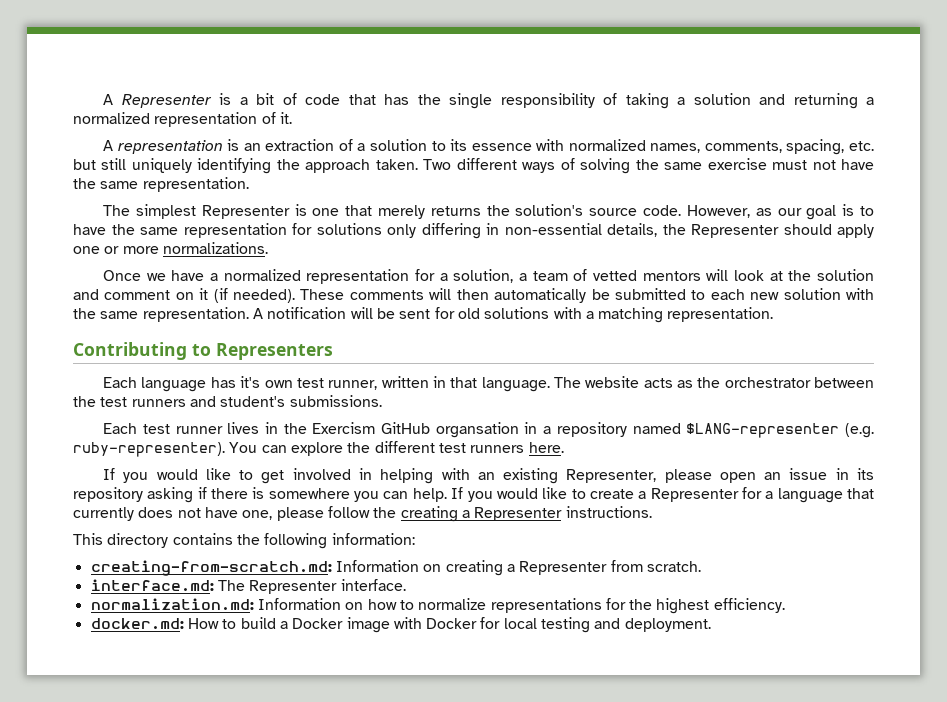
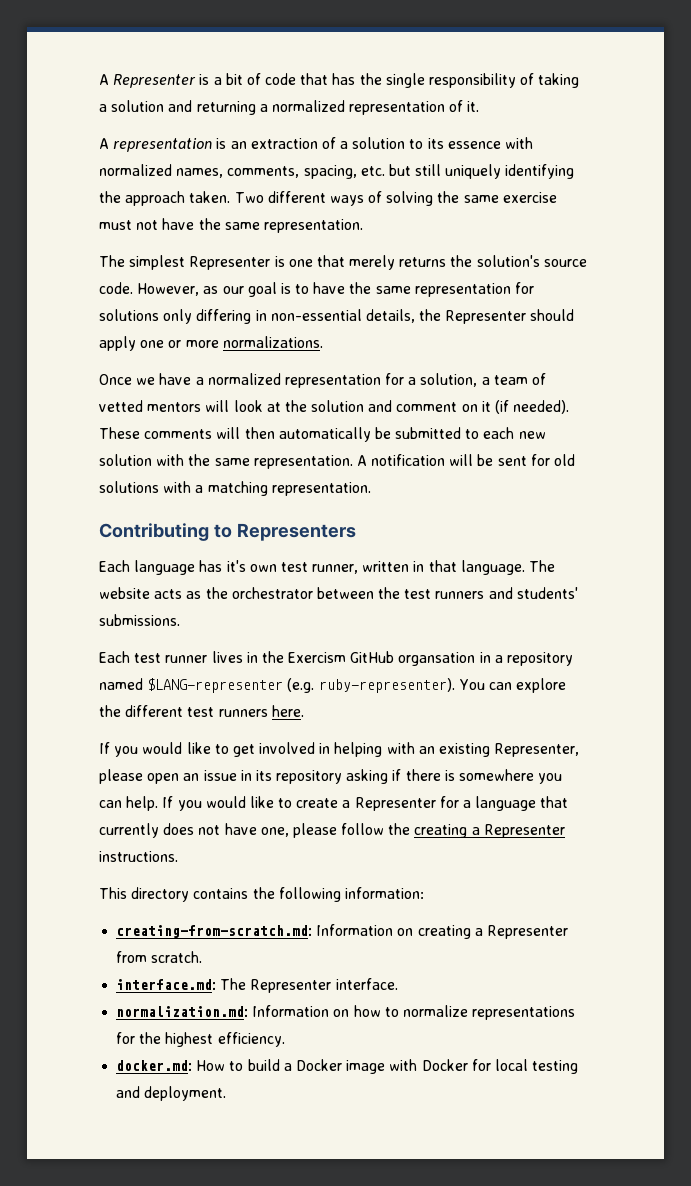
[220,396,286,407] student's -> [516,587,578,599] students'

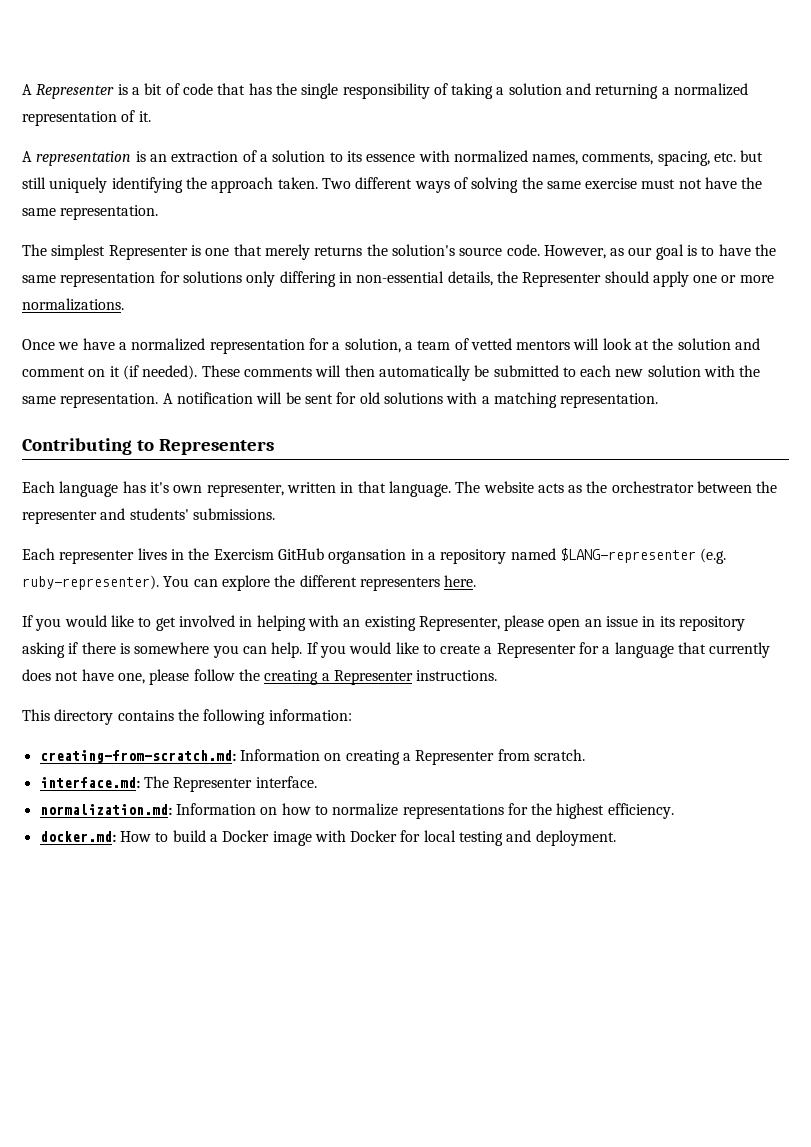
[280,562,359,574] test runner, -> [206,483,284,497] representer,
[404,589,485,599] test runners -> [22,510,97,524] representer
[134,653,208,663] test runner -> [59,550,135,564] representer
[187,707,268,717] test runners -> [359,577,440,591] representers

